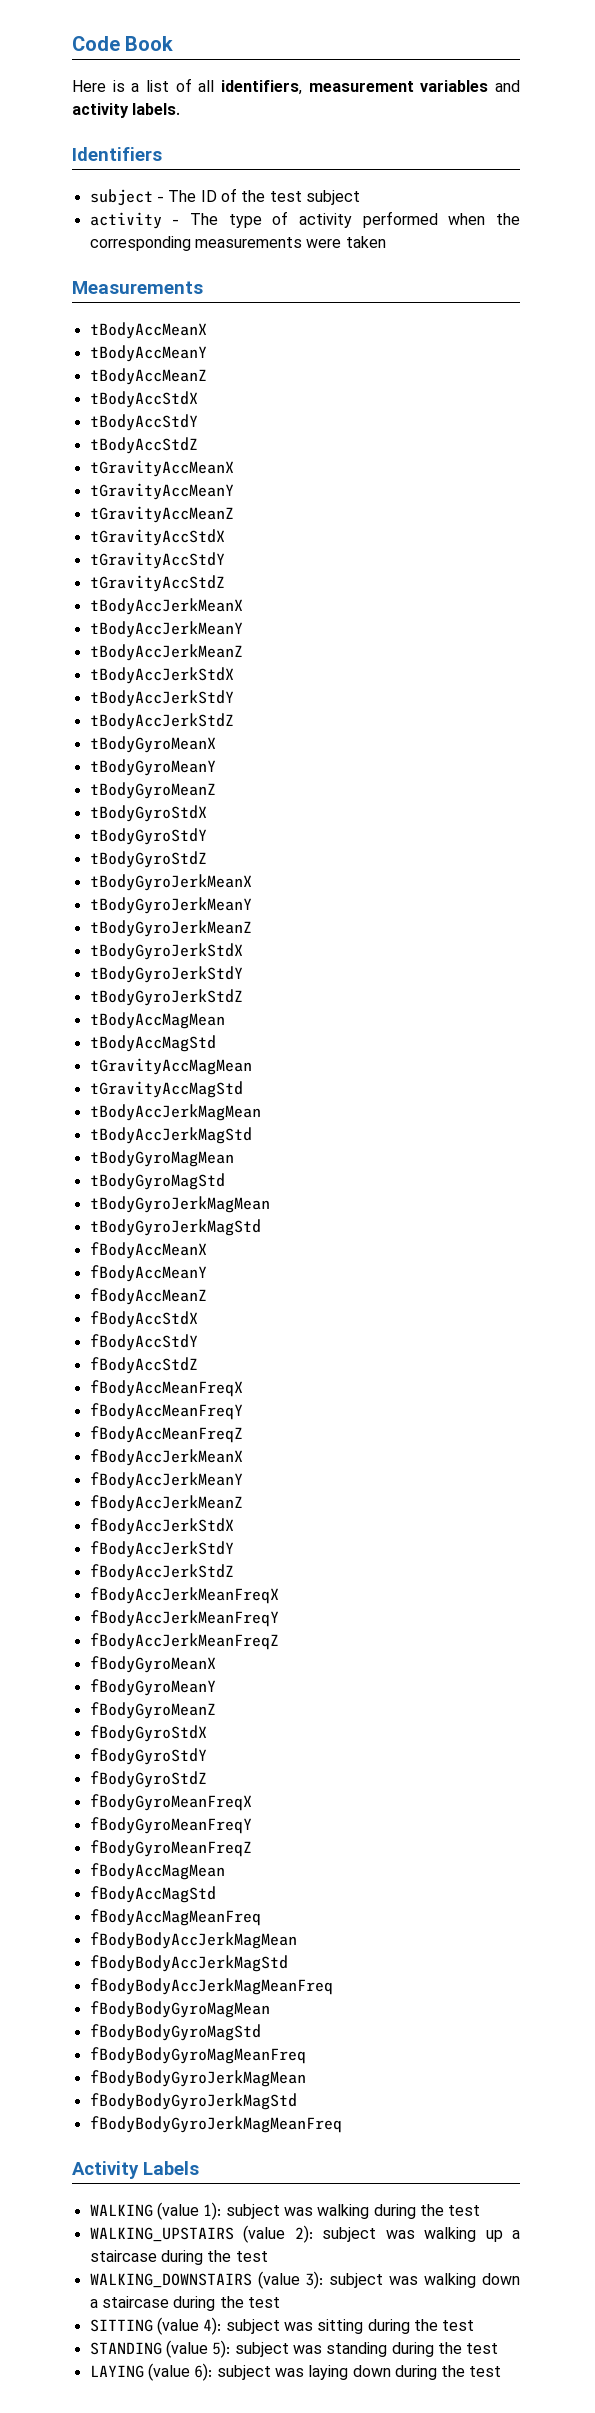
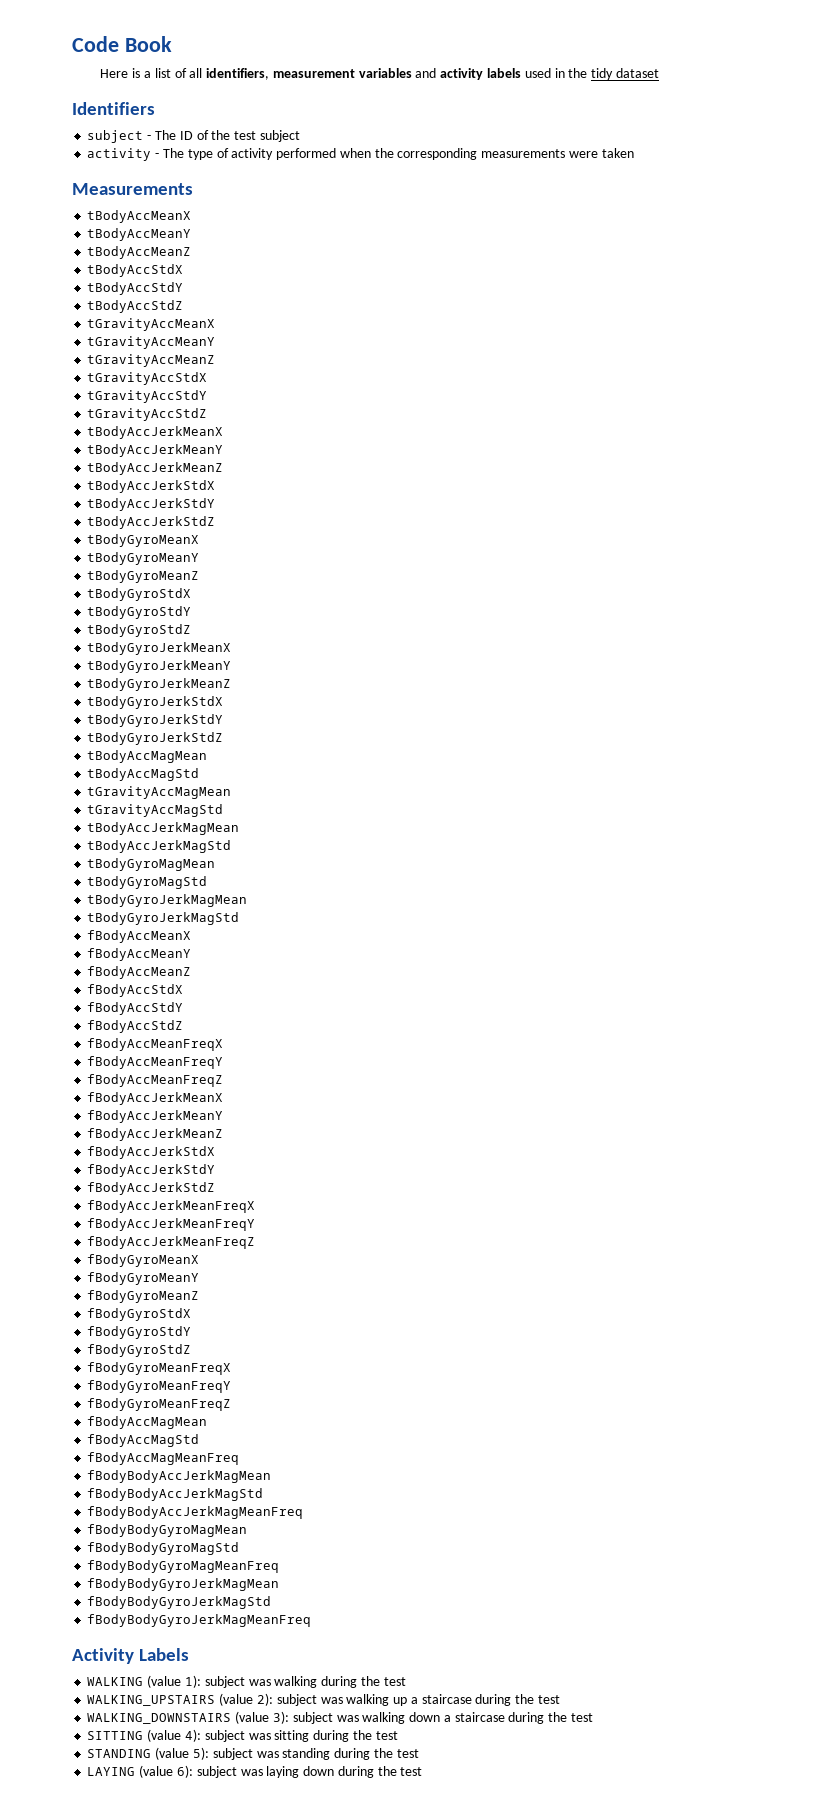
[132,103,181,115] labels. -> [486,68,659,80] labels used in the tidy dataset

